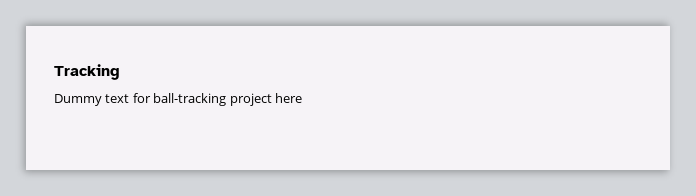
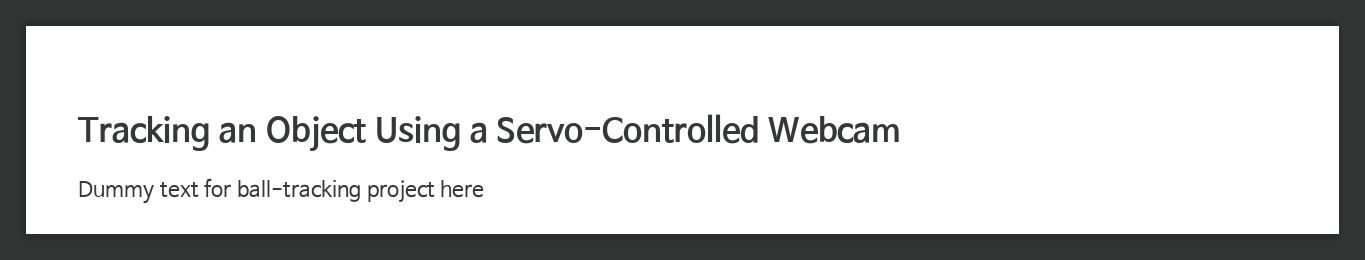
(120, 72) none -> [218,114,901,152] an Object Using a Servo-Controlled Webcam

